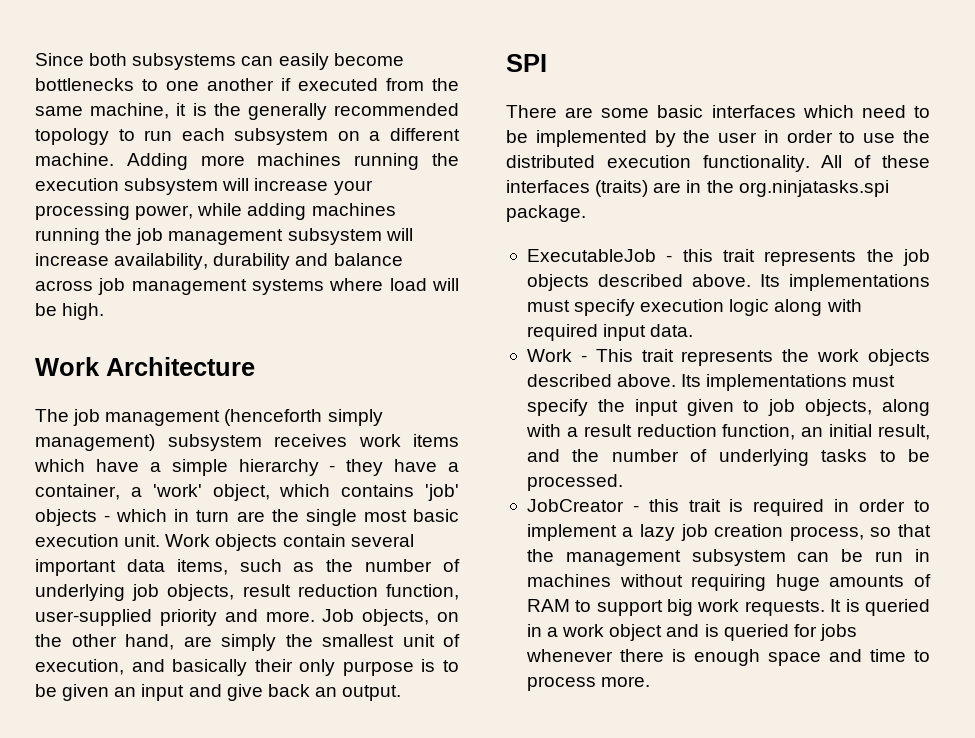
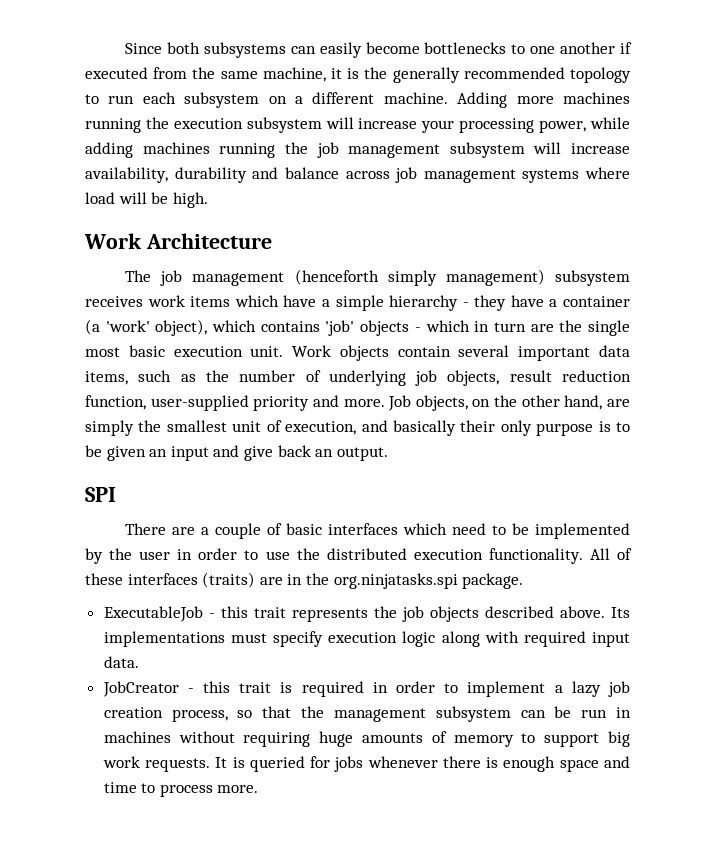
[35,484,270,501] container, a 'work' object, -> [562,296,630,307] [85,319,208,336] container (a 'work' object),
[601,108,650,118] some -> [201,523,283,539] a couple of
[526,349,930,366] [526,374,896,391] [526,399,930,416] [525,424,930,440] [526,449,930,466] [526,474,623,491] // Work - This trait represents the work objects described above. Its implementations must specify the input given to job objects, along with a result reduction function, an initial result, and the number of underlying tasks to be processed. -> (139, 662) none
[526,599,570,612] RAM -> [453,735,514,747] memory
[526,624,789,641] in a work object and is queried -> (305, 764) none

